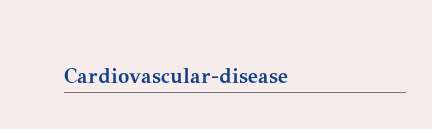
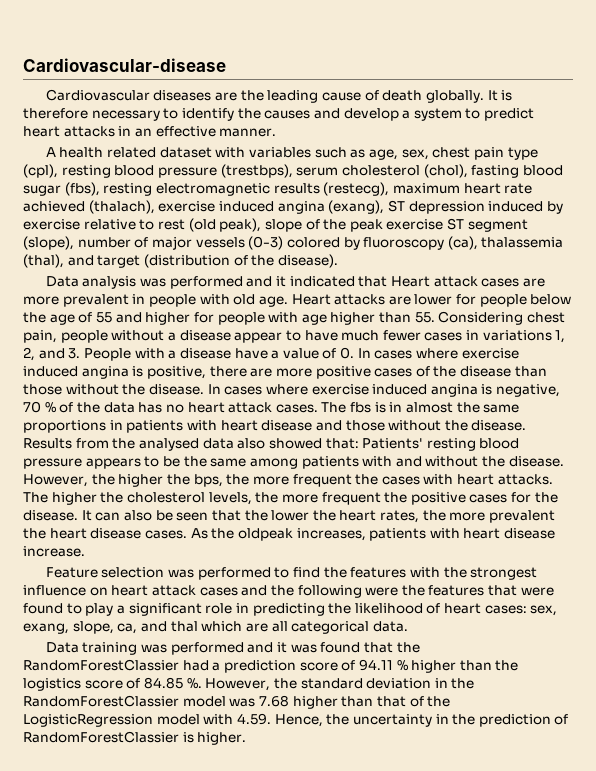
(288, 75) none -> [45,89,513,103] [23,108,535,121] [23,126,277,137] [45,147,538,160] [23,164,563,178] [23,182,533,196] [23,200,563,214] [23,218,528,232] [23,236,564,250] [23,254,338,268] [45,276,545,289] [23,294,572,307] [23,311,566,325] [23,330,566,343] [23,347,519,361] [23,366,547,379] [23,384,561,397] [23,401,520,413] [23,420,527,433] [23,438,520,451] [23,456,564,469] [23,474,553,487] [23,492,558,505] [23,510,556,523] [23,528,556,541] [23,546,85,557] [45,567,538,580] [23,585,554,598] [23,603,558,616] [23,621,408,634] [45,642,420,655] [23,659,519,673] [23,677,475,691] [23,695,451,709] [23,713,569,727] [23,731,247,745] // Cardiovascular diseases are the leading cause of death globally. It is therefore necessary to identify the causes and develop a system to predict heart attacks in an effective manner. // A health related dataset with variables such as age, sex, chest pain type (cpl), resting blood pressure (trestbps), serum cholesterol (chol), fasting blood sugar (fbs), resting electromagnetic results (restecg), maximum heart rate achieved (thalach), exercise induced angina (exang), ST depression induced by exercise relative to rest (old peak), slope of the peak exercise ST segment (slope), number of major vessels (0-3) colored by fluoroscopy (ca), thalassemia (thal), and target (distribution of the disease). // Data analysis was performed and it indicated that Heart attack cases are more prevalent in people with old age. Heart attacks are lower for people below the age of 55 and higher for people with age higher than 55. Considering chest pain, people without a disease appear to have much fewer cases in variations 1, 2, and 3. People with a disease have a value of 0. In cases where exercise induced angina is positive, there are more positive cases of the disease than those without the disease. In cases where exercise induced angina is negative, 70 % of the data has no heart attack cases. The fbs is in almost the same proportions in patients with heart disease and those without the disease. Results from the analysed data also showed that: Patients' resting blood pressure appears to be the same among patients with and without the disease. However, the higher the bps, the more frequent the cases with heart attacks. The higher the cholesterol levels, the more frequent the positive cases for the disease. It can also be seen that the lower the heart rates, the more prevalent the heart disease cases. As the oldpeak increases, patients with heart disease increase. // Feature selection was performed to find the features with the strongest influence on heart attack cases and the following were the features that were found to play a significant role in predicting the likelihood of heart cases: sex, exang, slope, ca, and thal which are all categorical data. // Data training was performed and it was found that the RandomForestClassier had a prediction score of 94.11 % higher than the logistics score of 84.85 %. However, the standard deviation in the RandomForestClassier model was 7.68 higher than that of the LogisticRegression model with 4.59. Hence, the uncertainty in the prediction of RandomForestClassier is higher.

